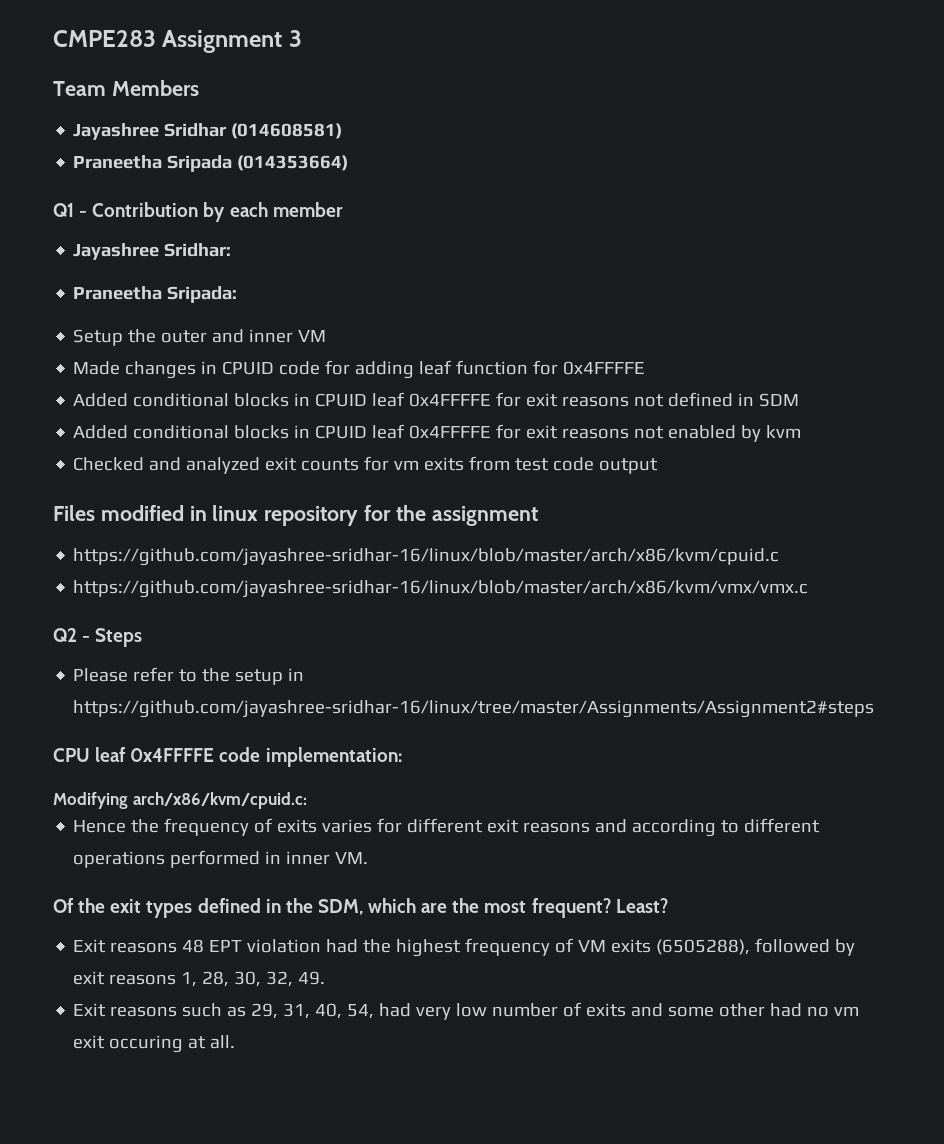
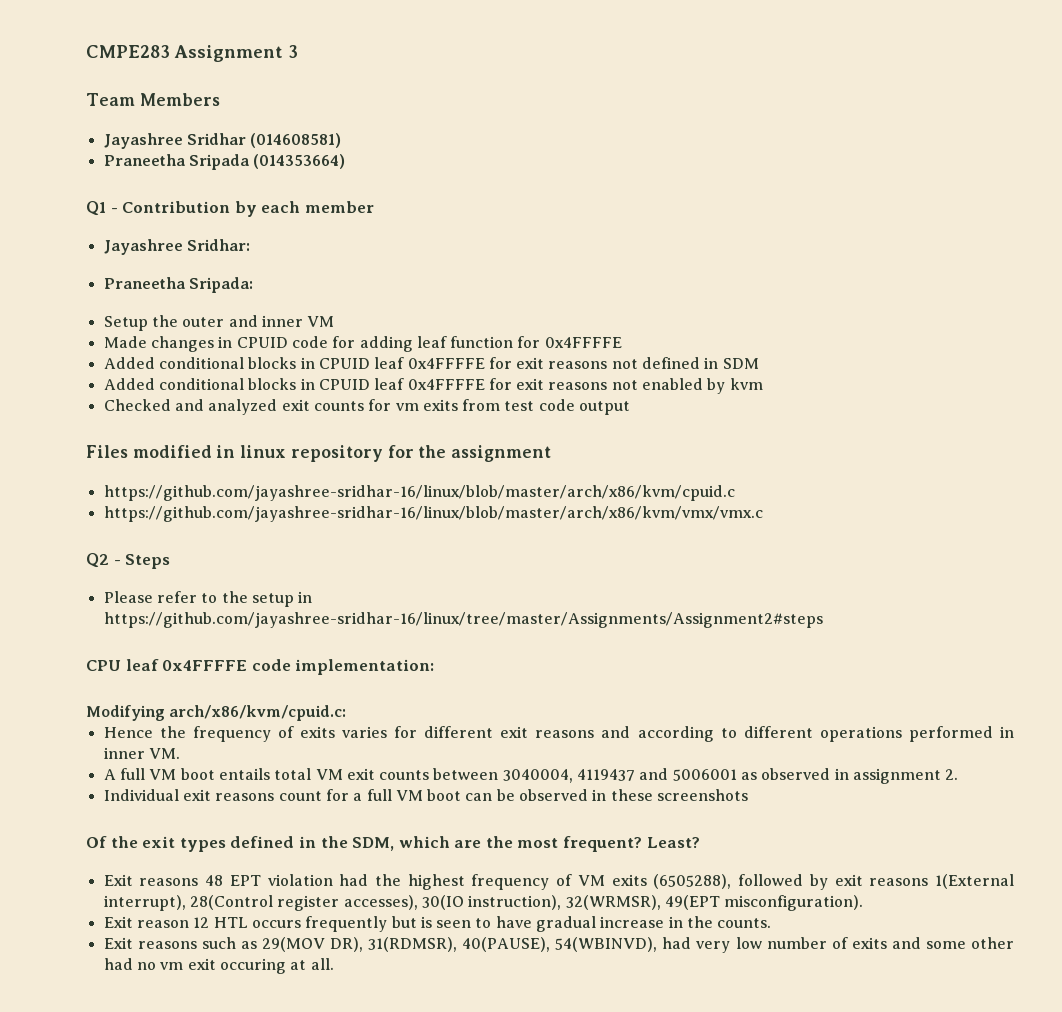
(369, 858) none -> [103,768,959,784] [103,789,749,801] // A full VM boot entails total VM exit counts between 3040004, 4119437 and 5006001 as observed in assignment 2. // Individual exit reasons count for a full VM boot can be observed in these screenshots
[181,971,326,987] 1, 28, 30, 32, 49. -> [935,874,1015,889] [103,895,864,911] [103,916,772,932] 1(External interrupt), 28(Control register accesses), 30(IO instruction), 32(WRMSR), 49(EPT misconfiguration). // Exit reason 12 HTL occurs frequently but is seen to have gradual increase in the counts.
[251,1003,375,1019] 29, 31, 40, 54, -> [261,937,658,952] 29(MOV DR), 31(RDMSR), 40(PAUSE), 54(WBINVD),

